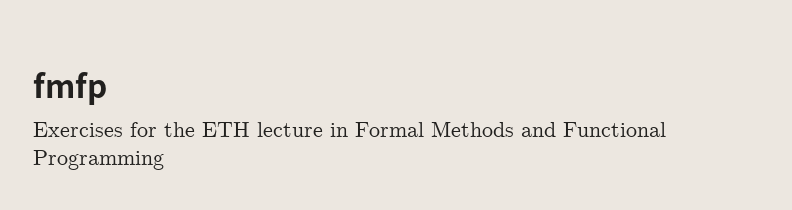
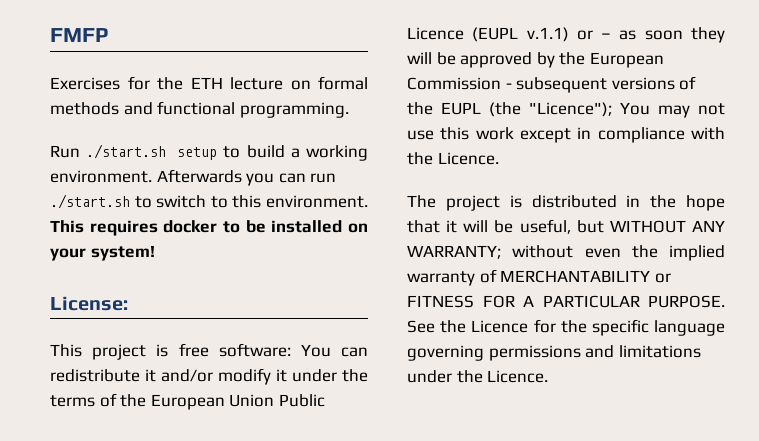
[33,72,107,105] fmfp -> [50,28,108,42] FMFP
[330,121,666,137] [33,150,164,170] in Formal Methods and Functional Programming -> [290,76,368,90] [50,101,349,118] [50,144,368,161] [50,169,337,186] [50,194,368,209] [50,220,368,236] [50,245,155,261] [50,296,128,311] [50,343,368,360] [50,368,368,385] [50,393,325,410] [407,27,725,43] [407,52,664,68] [407,76,697,93] [407,102,725,118] [407,127,725,143] [407,152,499,165] [407,195,725,211] [407,219,725,234] [407,245,725,261] [407,269,671,286] [407,295,725,308] [407,319,725,336] [407,345,701,361] [407,370,549,383] on formal methods and functional programming. // Run ./start.sh setup to build a working environment. Afterwards you can run ./start.sh to switch to this environment. This requires docker to be installed on your system! // License: // This project is free software: You can redistribute it and/or modify it under the terms of the European Union Public Licence (EUPL v.1.1) or – as soon they will be approved by the European Commission - subsequent versions of the EUPL (the "Licence"); You may not use this work except in compliance with the Licence. // The project is distributed in the hope that it will be useful, but WITHOUT ANY WARRANTY; without even the implied warranty of MERCHANTABILITY or FITNESS FOR A PARTICULAR PURPOSE. See the Licence for the specific language governing permissions and limitations under the Licence.

